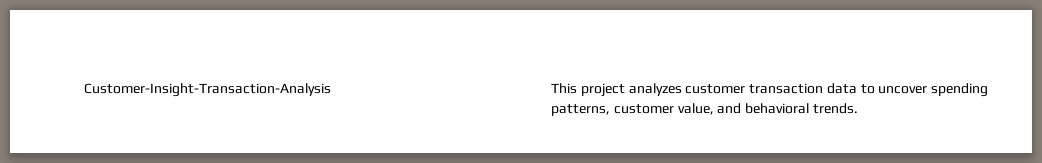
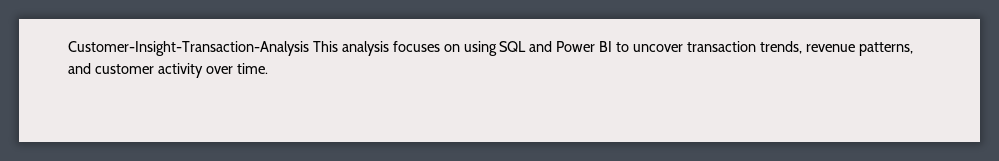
[551,83,989,97] [551,103,858,116] // This project analyzes customer transaction data to uncover spending patterns, customer value, and behavioral trends. -> [312,41,913,56] [68,63,268,78] This analysis focuses on using SQL and Power BI to uncover transaction trends, revenue patterns, and customer activity over time.

